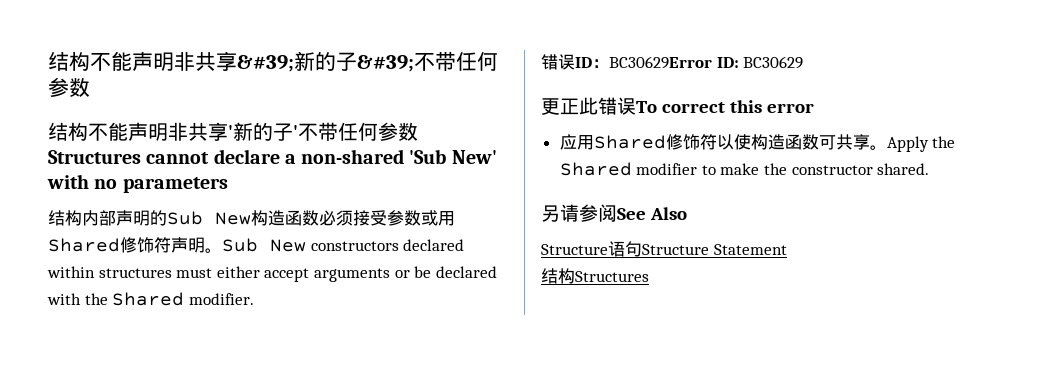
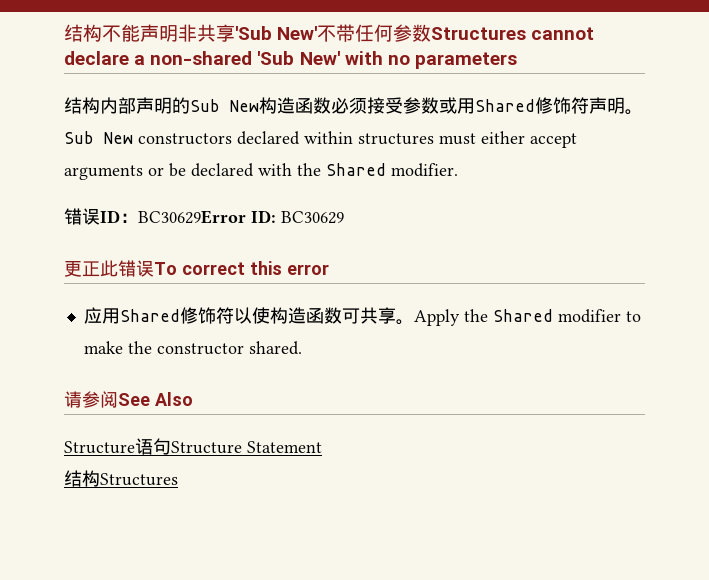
[48,51,498,72] [48,77,90,97] [48,122,298,141] 结构不能声明非共享&#39;新的子&#39;不带任何参数 // 结构不能声明非共享'新的子' -> [64,24,318,42] 结构不能声明非共享'Sub New'
[541,205,560,222] 另 -> (302, 348) none

